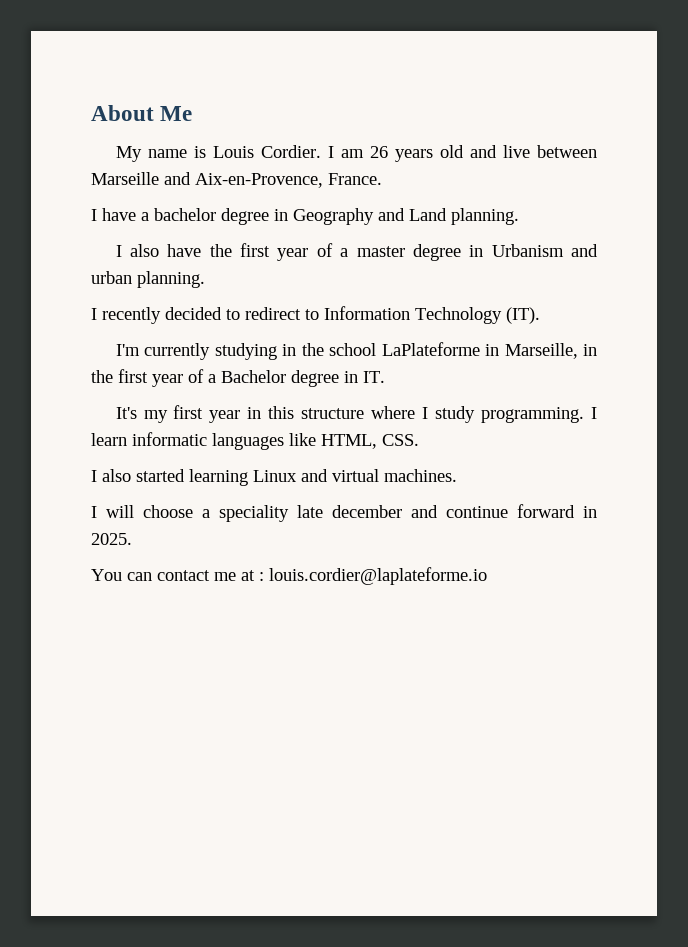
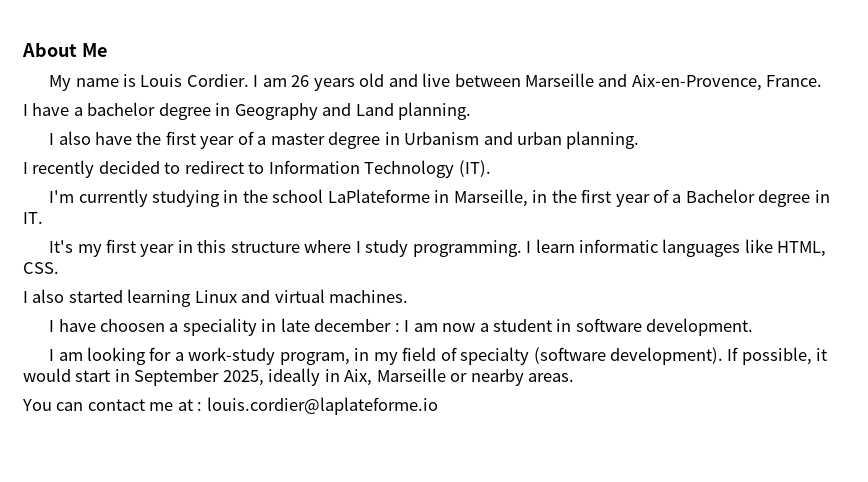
[106,505,193,518] will choose -> [58,319,165,332] have choosen
(289, 513) none -> [261,319,277,332] in
[411,504,597,518] [91,533,132,545] and continue forward in 2025. -> [394,318,754,336] [49,347,828,365] [23,368,575,386] : I am now a student in software development. // I am looking for a work-study program, in my field of specialty (software development). If possible, it would start in September 2025, ideally in Aix, Marseille or nearby areas.

